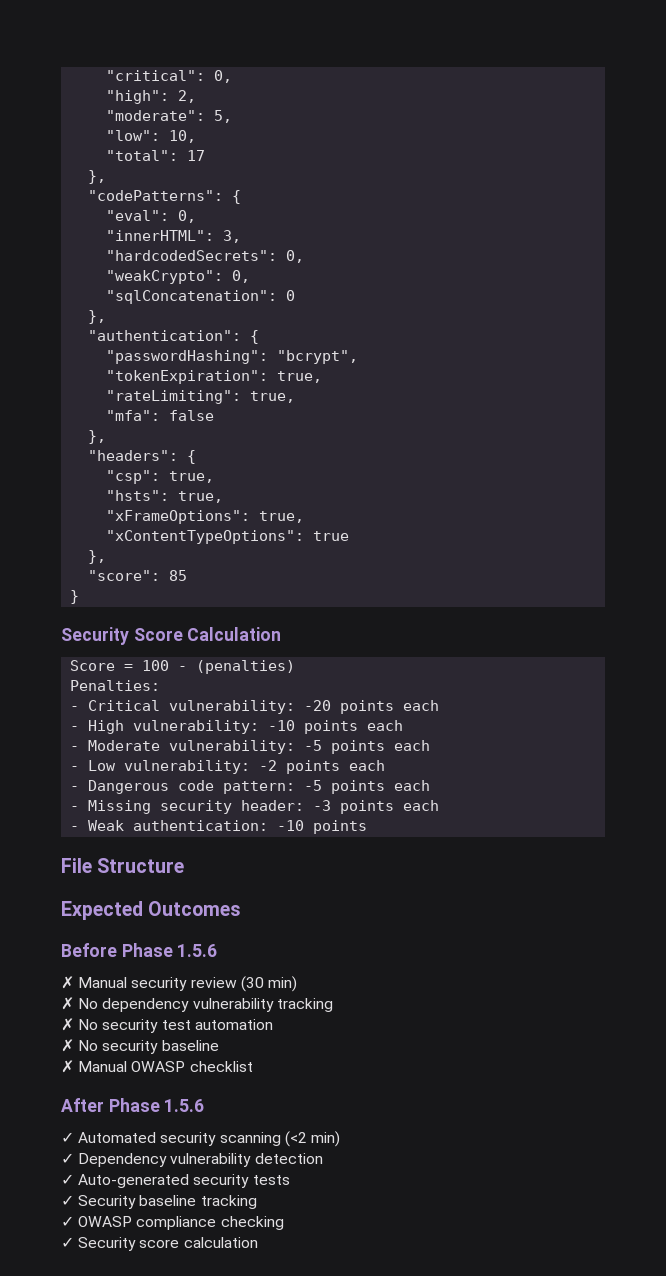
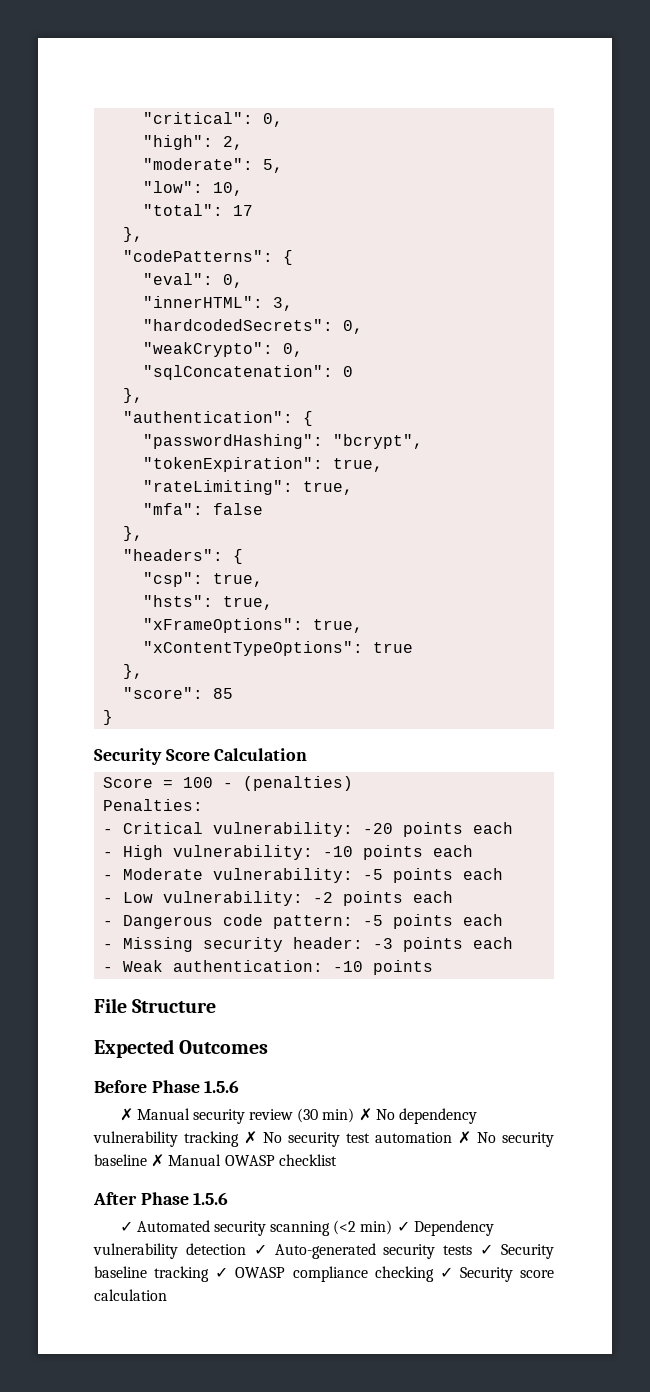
(297, 984) // -> (355, 1115) none
(333, 1005) // -> (239, 1139) none
(273, 1024) // -> (452, 1137) none
(219, 1045) // -> (147, 1160) none
(340, 1139) // -> (393, 1227) none
(323, 1158) // -> (246, 1249) none
(290, 1180) // -> (473, 1250) none
(257, 1202) // -> (210, 1274) none
(284, 1223) // -> (434, 1274) none

